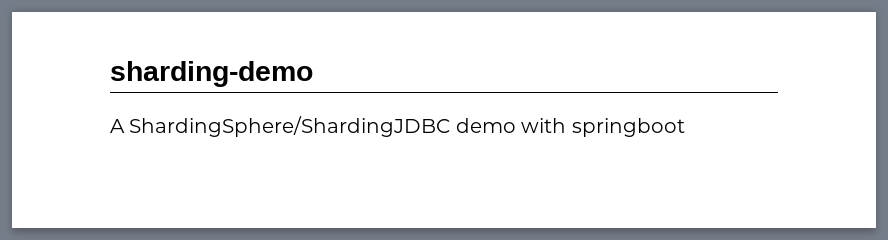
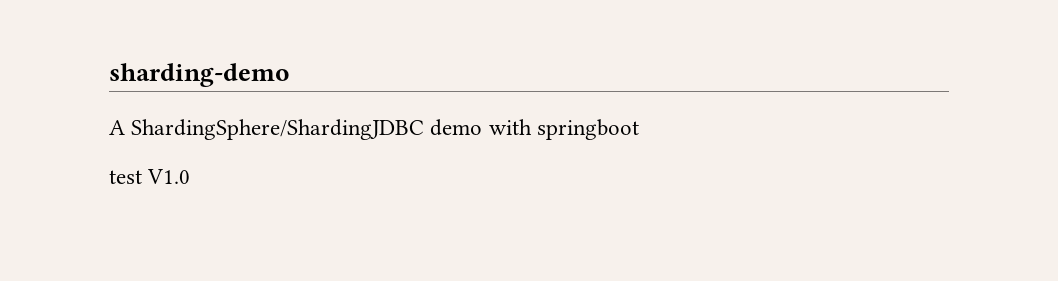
(685, 127) none -> [109,169,191,184] // test V1.0

